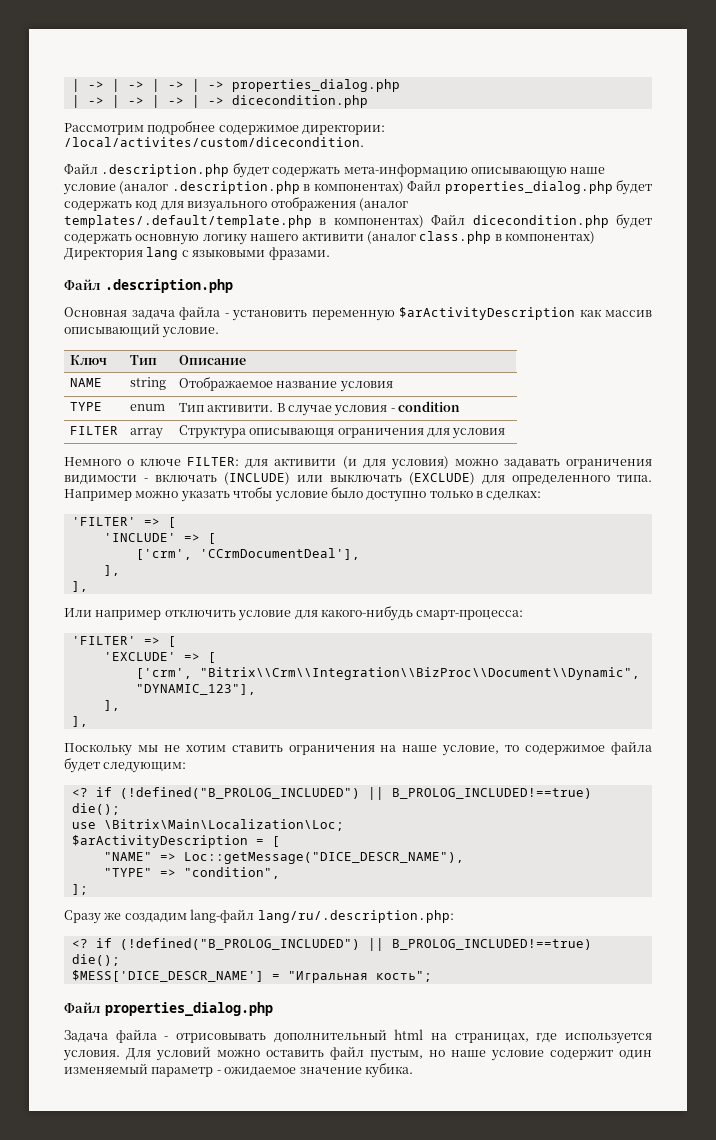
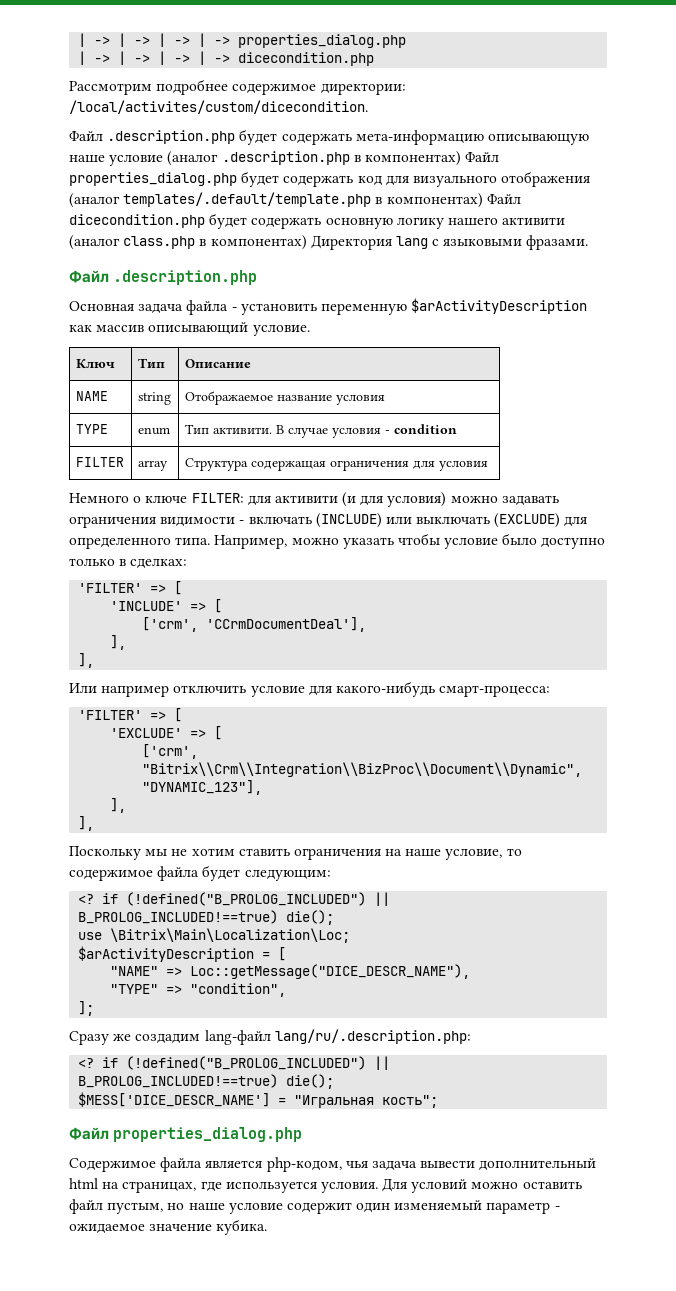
[249,428,335,438] описывающя -> [250,460,326,471] содержащая
[64,489,132,501] Например -> [214,535,288,549] Например,
[64,1029,266,1043] Задача файла - отрисовывать -> [69,1157,476,1172] Содержимое файла является php-кодом, чья задача вывести

